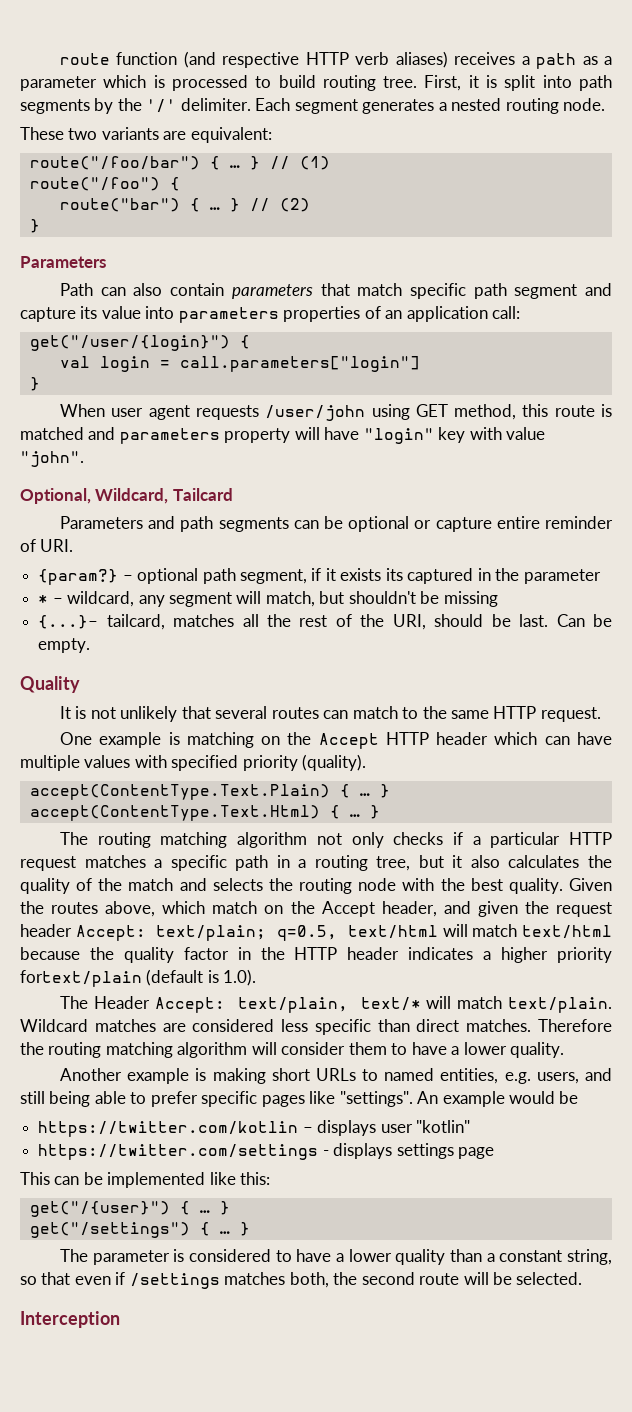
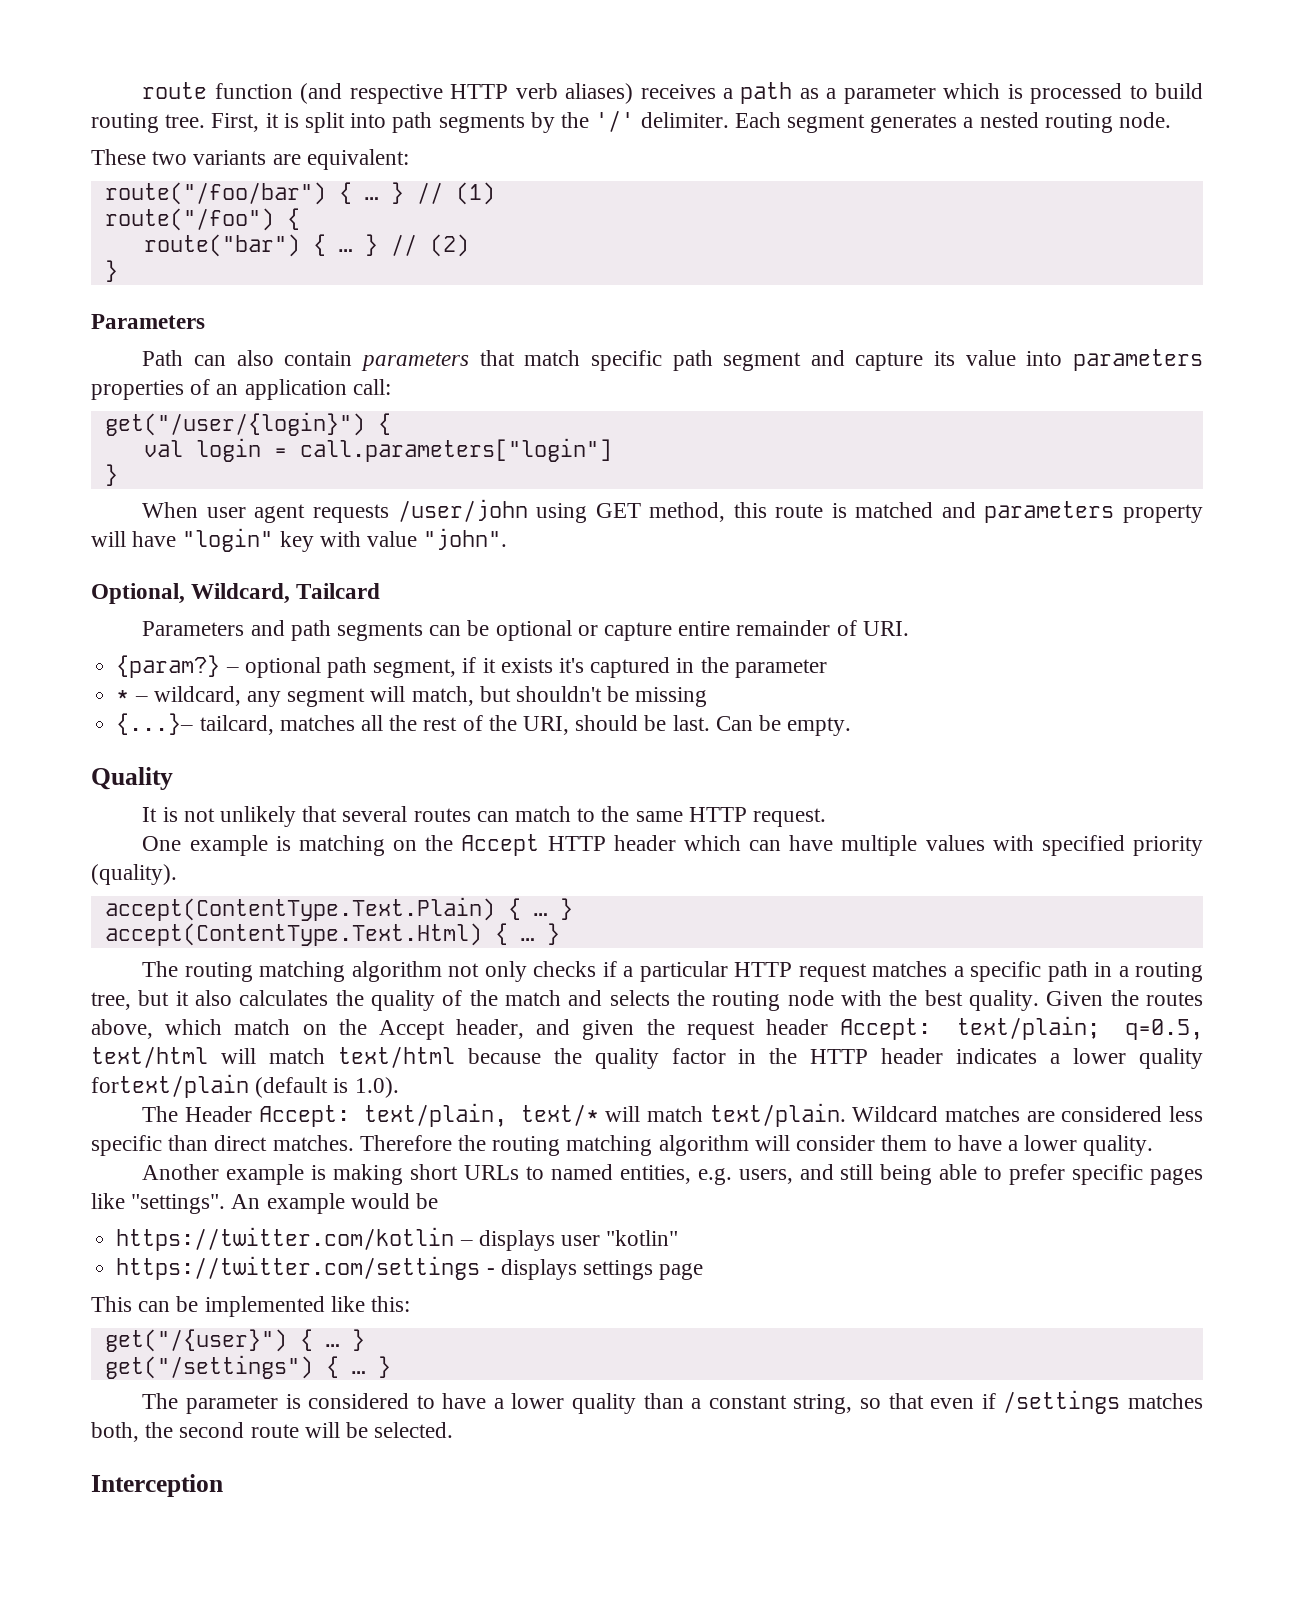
[545,516,614,529] reminder -> [736,620,831,636] remainder
[385,568,403,581] its -> [558,658,584,673] it's
[501,947,613,963] higher priority -> [1073,1048,1203,1069] lower quality

